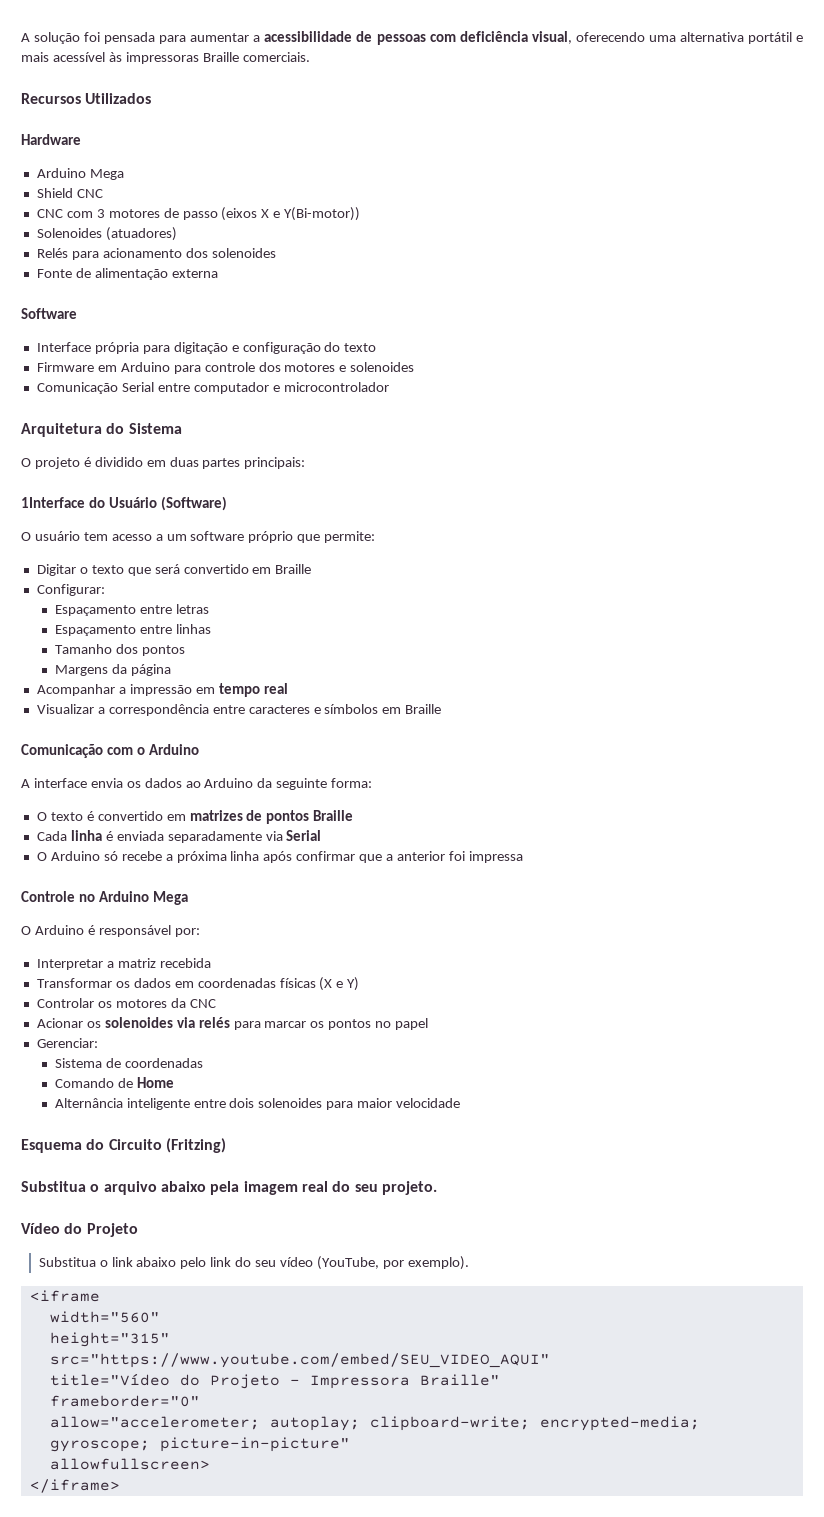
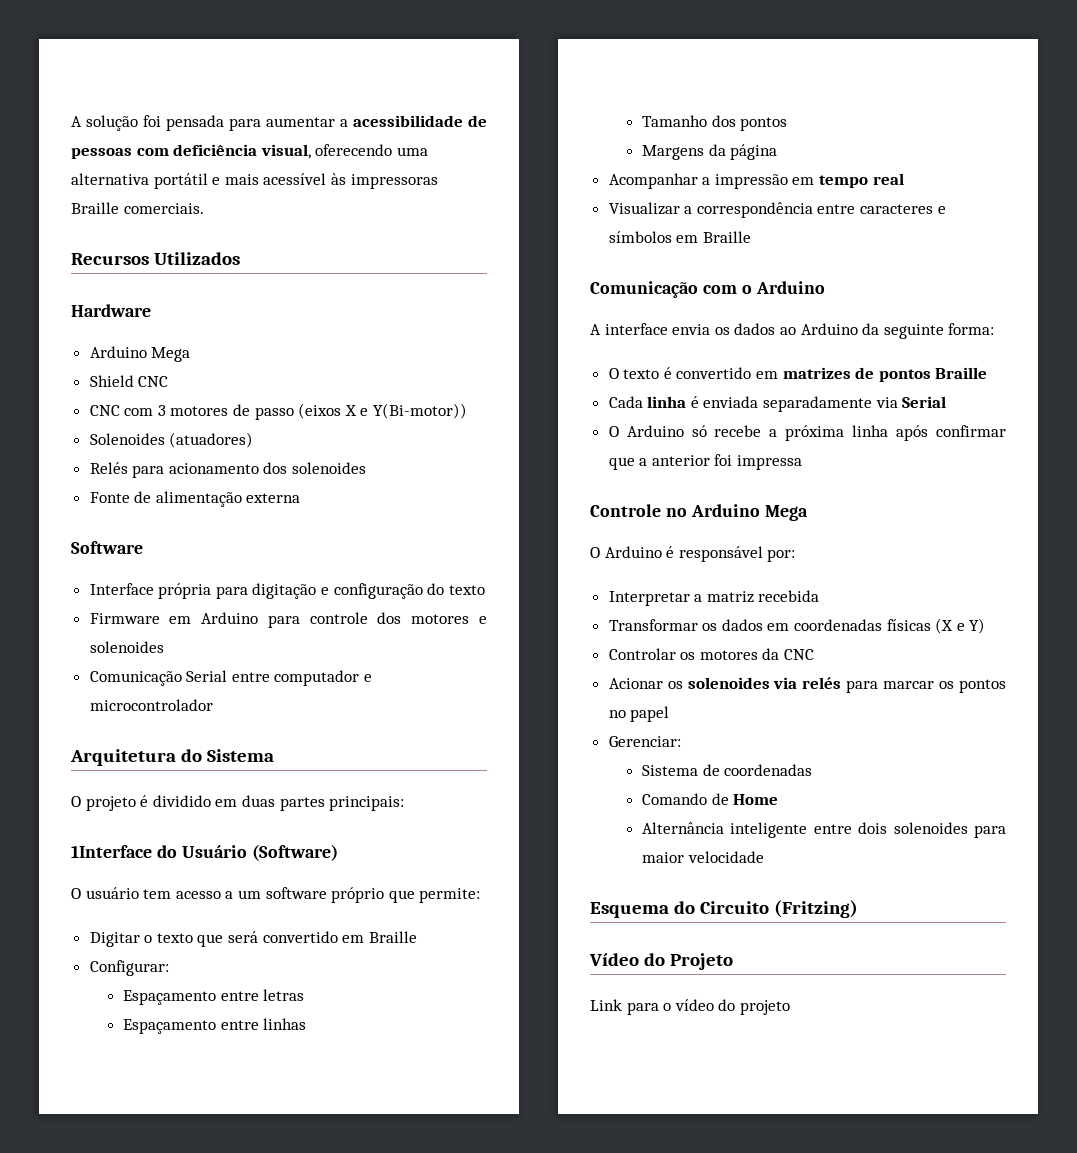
[21,1181,437,1195] [21,1223,138,1237] [38,1256,469,1270] [29,1290,100,1302] [49,1311,160,1323] [49,1332,170,1347] [49,1353,550,1368] [49,1373,500,1389] [49,1395,200,1407] [49,1416,700,1431] [49,1437,350,1452] [49,1458,210,1470] [29,1479,120,1493] Substitua o arquivo abaixo pela imagem real do seu projeto. // Vídeo do Projeto // Substitua o link abaixo pelo link do seu vídeo (YouTube, por exemplo). // <iframe // width="560" // height="315" // src="https://www.youtube.com/embed/SEU_VIDEO_AQUI" // title="Vídeo do Projeto - Impressora Braille" // frameborder="0" // allow="accelerometer; autoplay; clipboard-write; encrypted-media; gyroscope; picture-in-picture" // allowfullscreen> // </iframe> -> [589,953,733,970] [590,999,790,1015] Vídeo do Projeto // Link para o vídeo do projeto

